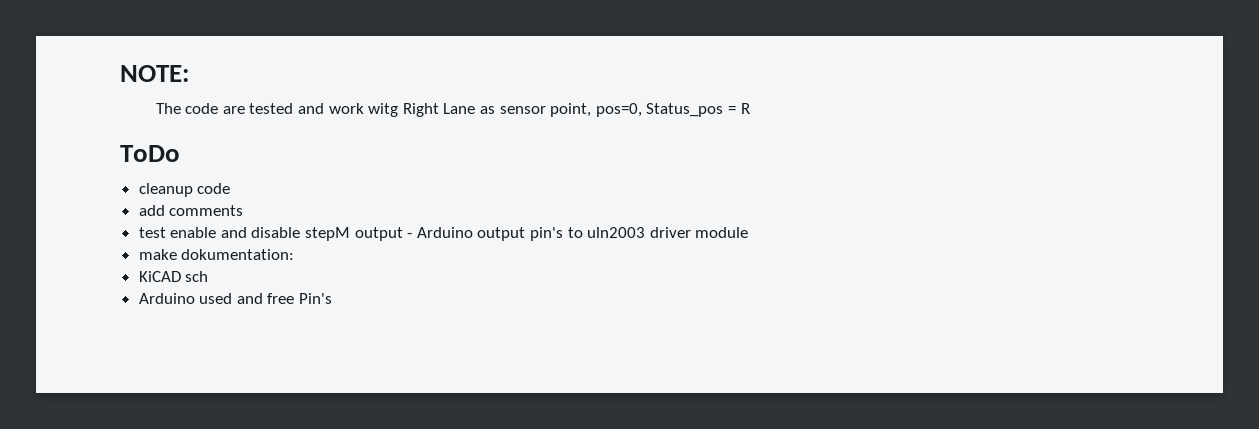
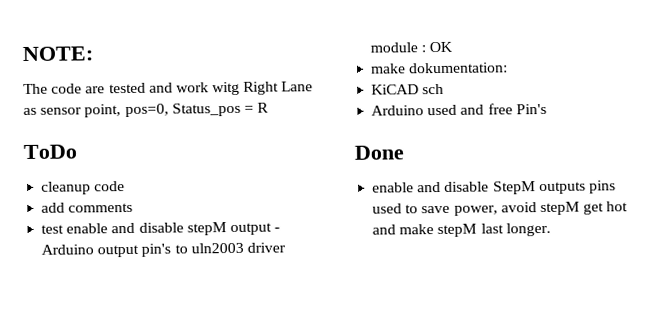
(749, 232) none -> [421,41,454,53] : OK
(333, 298) none -> [354,145,404,160] [372,180,616,195] [372,201,629,216] [372,222,551,238] // Done // enable and disable StepM outputs pins used to save power, avoid stepM get hot and make stepM last longer.

